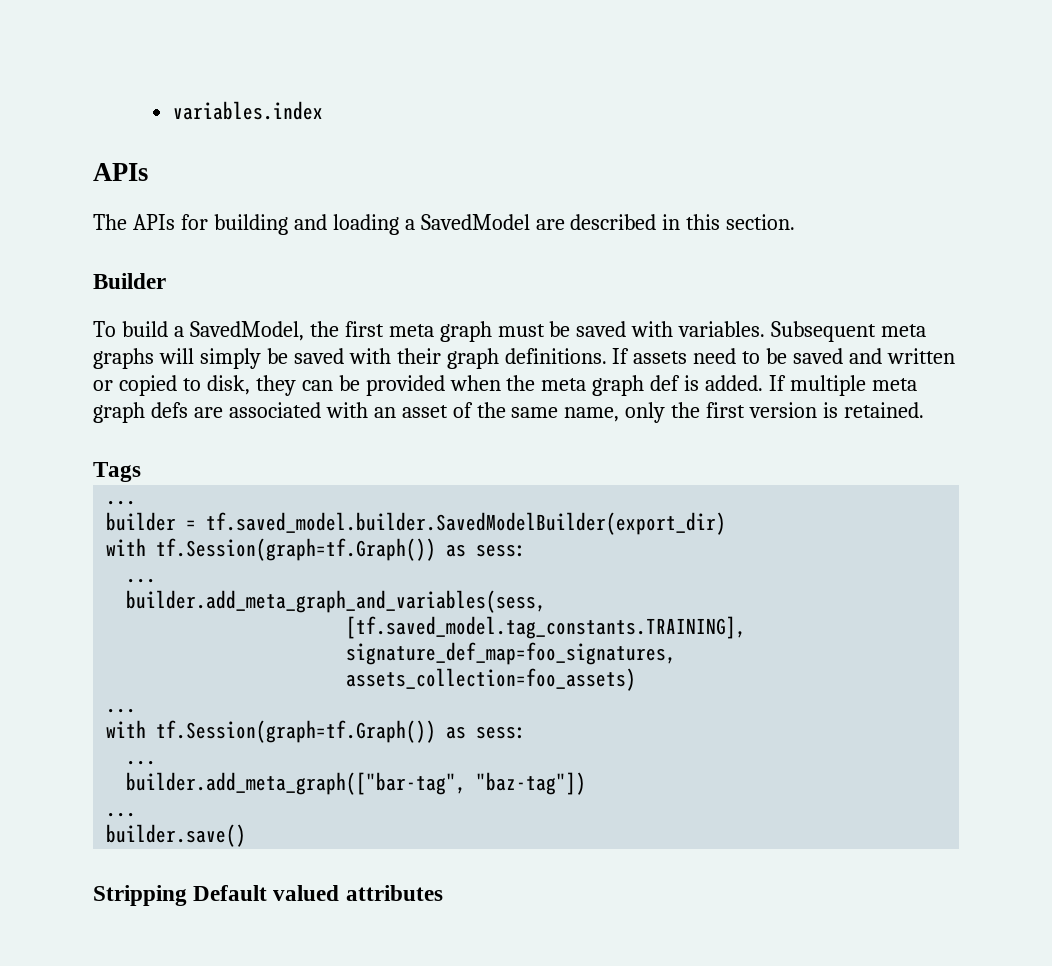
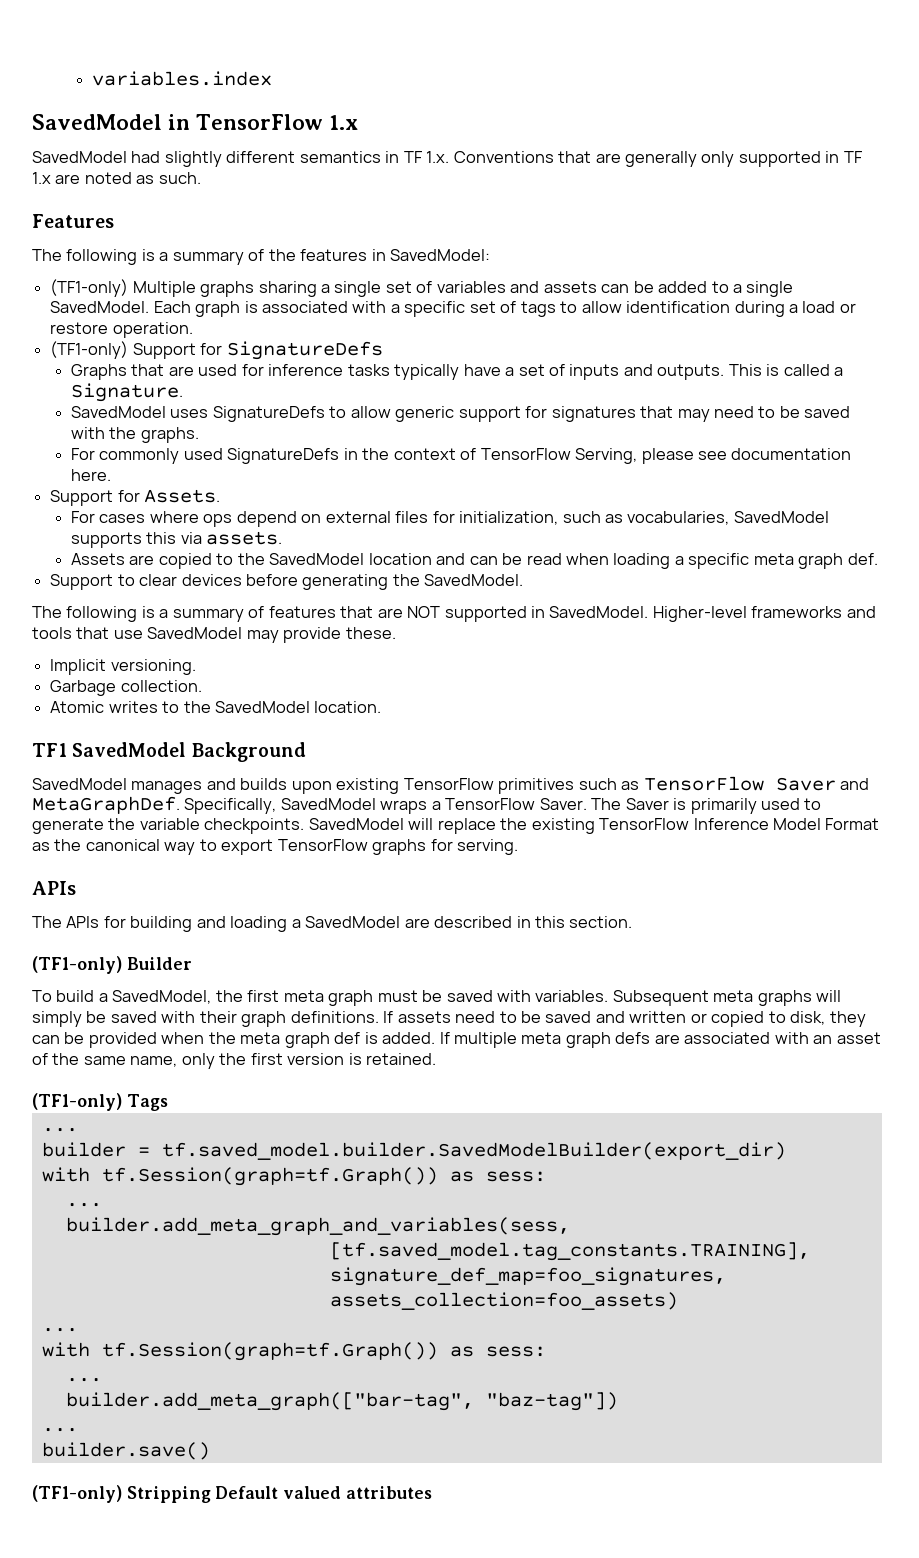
(324, 110) none -> [32,114,358,130] [32,151,862,167] [32,172,201,184] [32,214,114,228] [32,249,491,265] [50,279,794,297] [50,301,856,317] [50,322,193,338] [50,341,383,360] [70,364,844,380] [70,383,183,402] [70,406,851,422] [70,427,199,443] [70,448,852,464] [70,469,111,481] [50,489,221,506] [70,511,829,527] [70,531,283,548] [70,553,878,569] [50,574,524,590] [32,606,876,622] [32,627,396,643] [50,659,196,675] [50,680,202,696] [50,701,382,713] [32,742,306,762] [32,776,870,794] [32,796,822,814] [32,818,880,834] [32,839,519,855] // SavedModel in TensorFlow 1.x // SavedModel had slightly different semantics in TF 1.x. Conventions that are generally only supported in TF 1.x are noted as such. // Features // The following is a summary of the features in SavedModel: // (TF1-only) Multiple graphs sharing a single set of variables and assets can be added to a single SavedModel. Each graph is associated with a specific set of tags to allow identification during a load or restore operation. // (TF1-only) Support for SignatureDefs // Graphs that are used for inference tasks typically have a set of inputs and outputs. This is called a Signature. // SavedModel uses SignatureDefs to allow generic support for signatures that may need to be saved with the graphs. // For commonly used SignatureDefs in the context of TensorFlow Serving, please see documentation here. // Support for Assets. // For cases where ops depend on external files for initialization, such as vocabularies, SavedModel supports this via assets. // Assets are copied to the SavedModel location and can be read when loading a specific meta graph def. // Support to clear devices before generating the SavedModel. // The following is a summary of features that are NOT supported in SavedModel. Higher-level frameworks and tools that use SavedModel may provide these. // Implicit versioning. // Garbage collection. // Atomic writes to the SavedModel location. // TF1 SavedModel Background // SavedModel manages and builds upon existing TensorFlow primitives such as TensorFlow Saver and MetaGraphDef. Specifically, SavedModel wraps a TensorFlow Saver. The Saver is primarily used to generate the variable checkpoints. SavedModel will replace the existing TensorFlow Inference Model Format as the canonical way to export TensorFlow graphs for serving.
(796, 222) none -> [32,956,122,974] (TF1-only)
(925, 410) none -> [32,1093,122,1111] (TF1-only)
(247, 835) none -> [32,1485,122,1503] (TF1-only)

